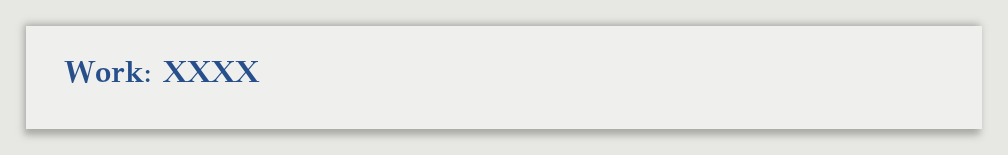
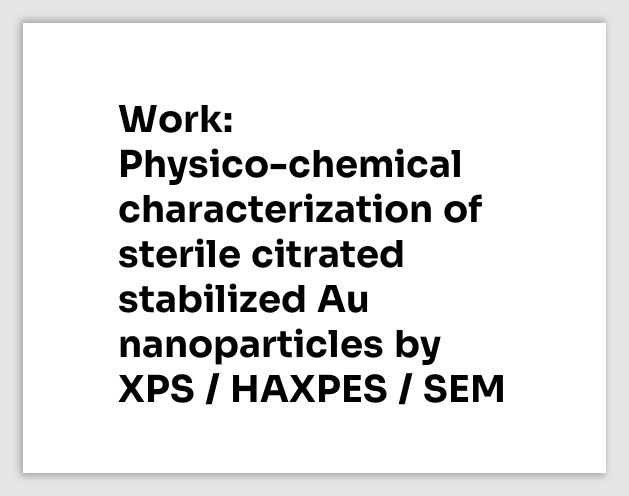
[162,61,260,82] XXXX -> [118,148,463,186] [118,193,482,223] [118,238,405,268] [118,283,370,313] [118,328,441,366] [118,373,506,405] Physico-chemical characterization of sterile citrated stabilized Au nanoparticles by XPS / HAXPES / SEM

